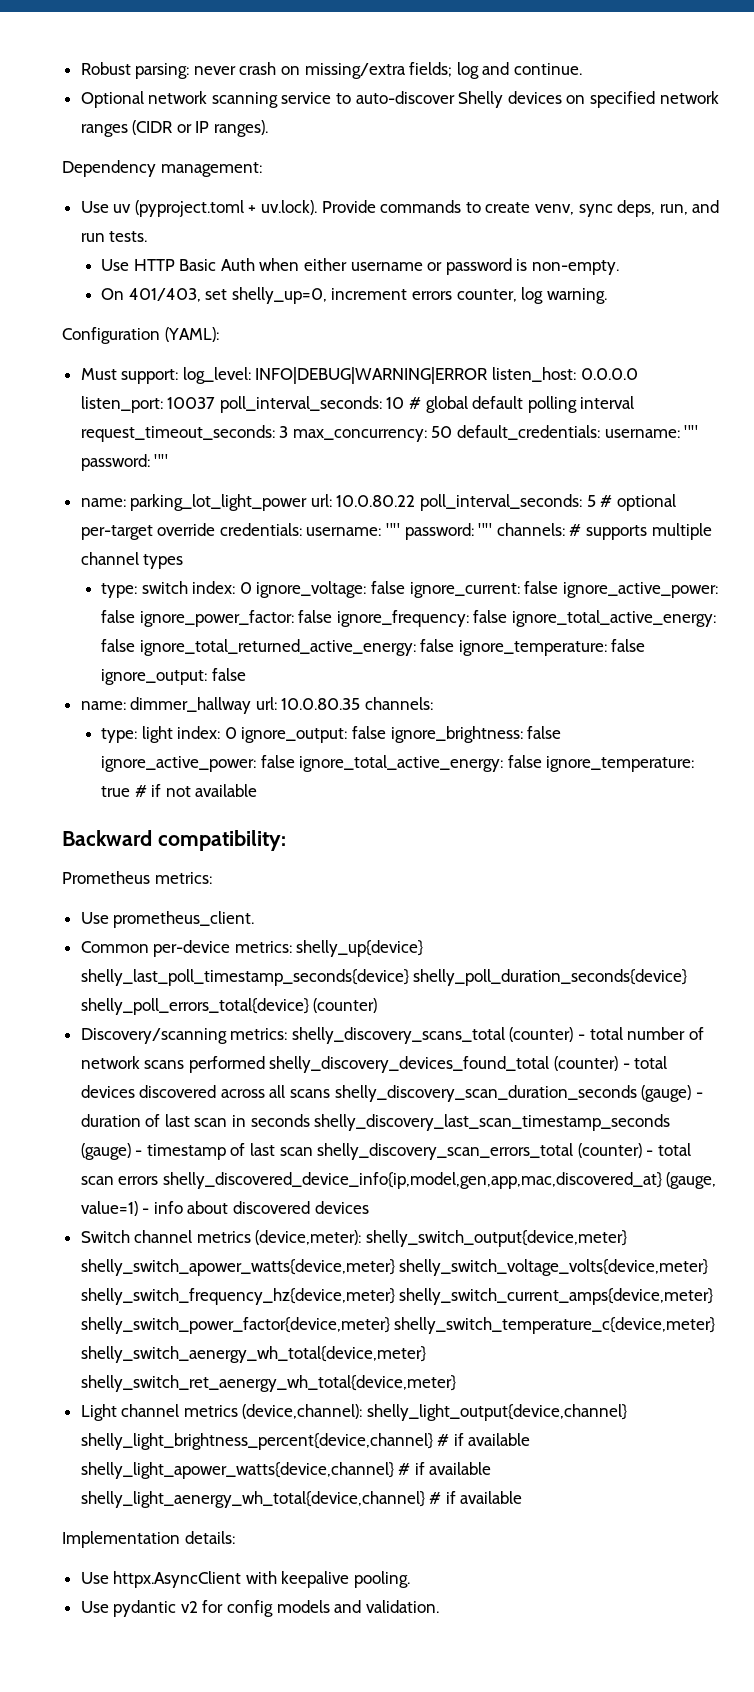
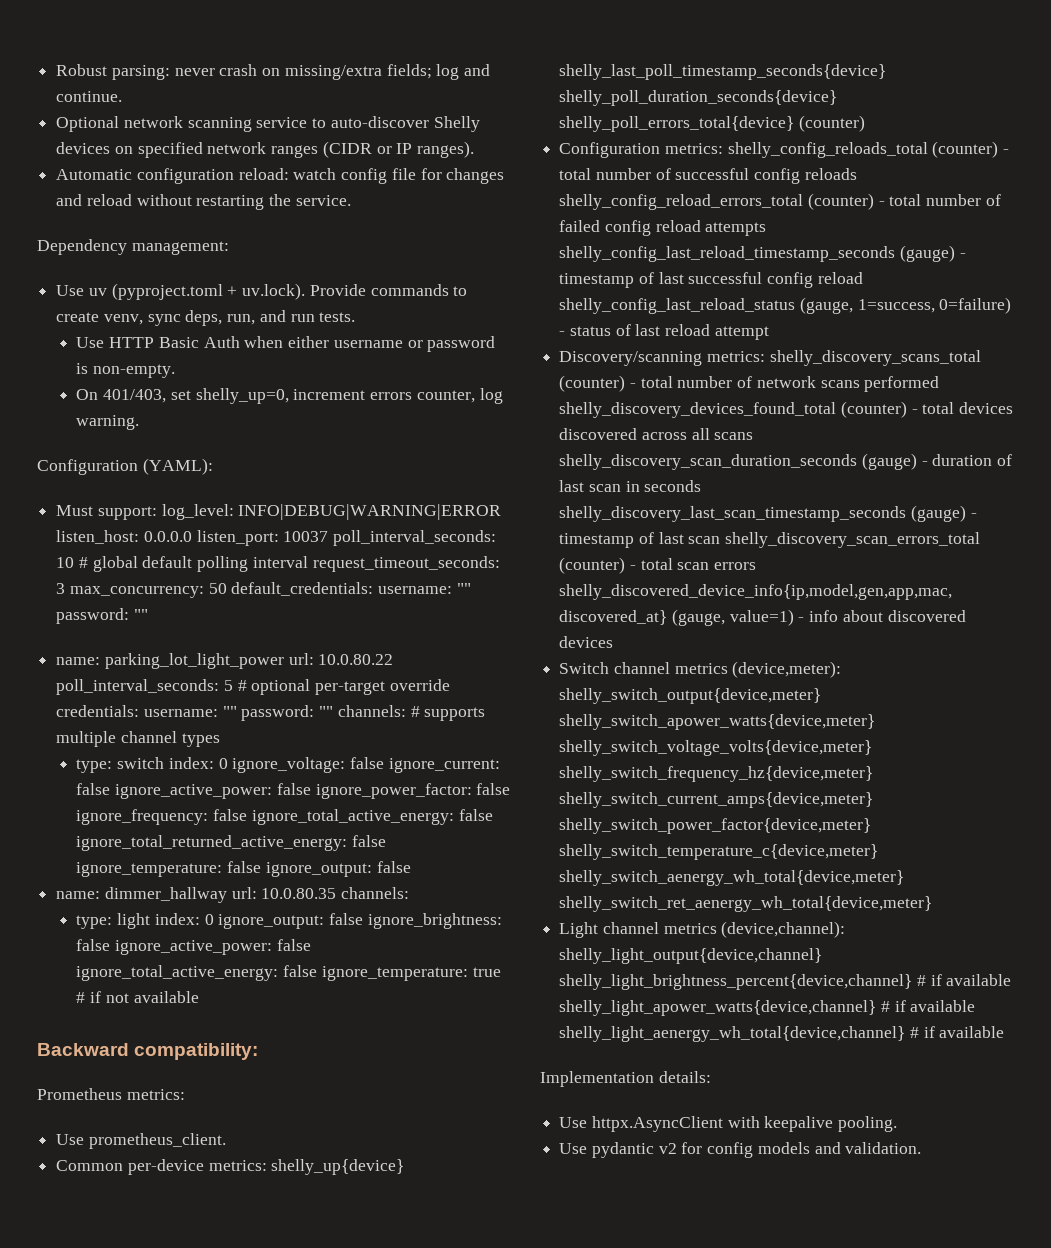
(269, 128) none -> [56,168,505,184] [56,194,351,210] // Automatic configuration reload: watch config file for changes and reload without restarting the service.
(378, 1005) none -> [559,141,1010,158] [559,168,857,184] [559,193,1001,210] [559,220,767,236] [559,245,966,262] [559,272,863,288] [559,297,1012,314] [559,324,769,340] // Configuration metrics: shelly_config_reloads_total (counter) - total number of successful config reloads shelly_config_reload_errors_total (counter) - total number of failed config reload attempts shelly_config_last_reload_timestamp_seconds (gauge) - timestamp of last successful config reload shelly_config_last_reload_status (gauge, 1=success, 0=failure) - status of last reload attempt

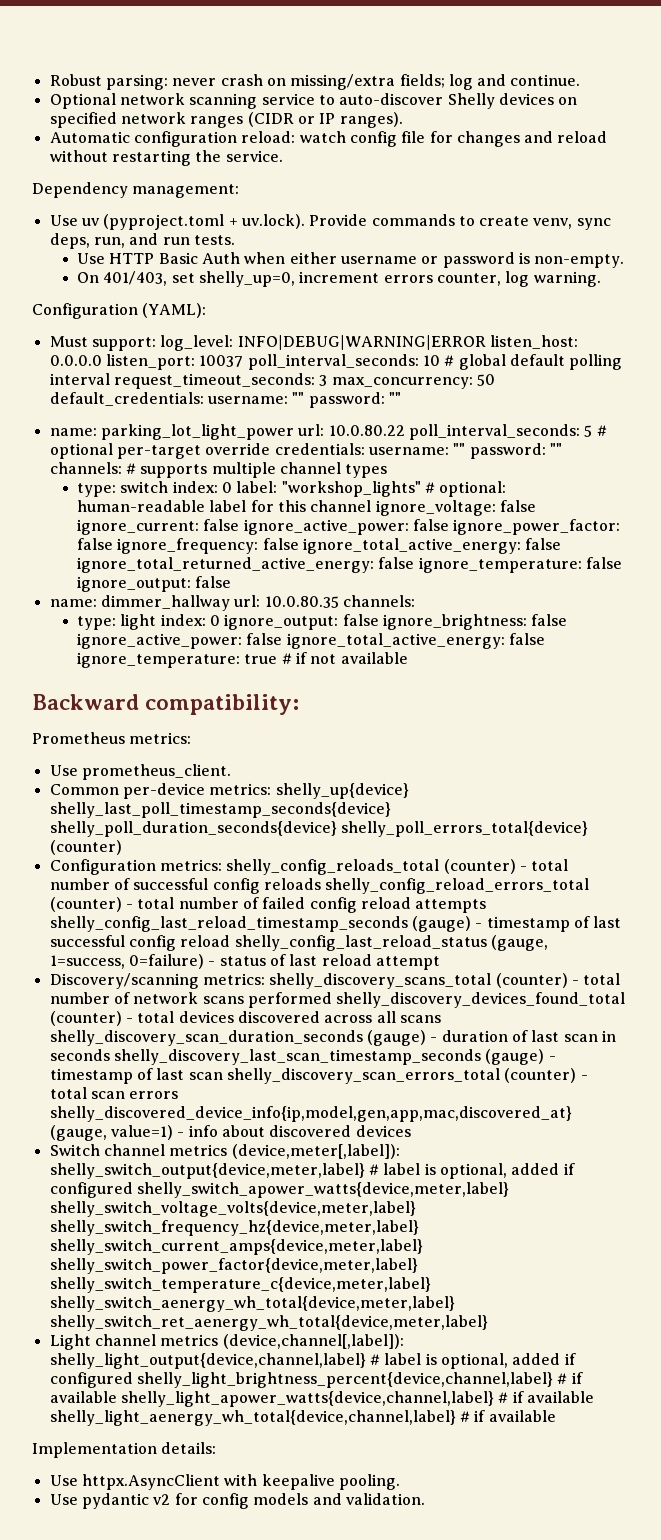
(228, 763) none -> [236,481,507,497] [77,500,372,512] label: "workshop_lights" # optional: human-readable label for this channel
[732,661,842,678] [559,688,822,704] [559,714,876,730] [559,740,873,756] [559,766,874,782] [559,792,874,808] [559,818,872,834] [559,844,879,860] [559,870,905,886] [559,896,933,912] [559,921,846,938] [559,948,823,964] [559,974,1012,990] [559,1000,976,1016] [559,1026,906,1042] (device,meter): shelly_switch_output{device,meter} shelly_switch_apower_watts{device,meter} shelly_switch_voltage_volts{device,meter} shelly_switch_frequency_hz{device,meter} shelly_switch_current_amps{device,meter} shelly_switch_power_factor{device,meter} shelly_switch_temperature_c{device,meter} shelly_switch_aenergy_wh_total{device,meter} shelly_switch_ret_aenergy_wh_total{device,meter} // Light channel metrics (device,channel): shelly_light_output{device,channel} shelly_light_brightness_percent{device,channel} # if available shelly_light_apower_watts{device,channel} # if available shelly_light_aenergy_wh_total{device,channel} -> [231,1144,400,1159] [49,1163,575,1179] [49,1182,509,1198] [49,1201,416,1217] [49,1220,419,1236] [49,1239,423,1255] [49,1258,418,1274] [49,1277,431,1293] [49,1296,455,1312] [49,1315,488,1331] [49,1334,404,1350] [49,1353,576,1369] [49,1372,583,1388] [49,1391,594,1407] [49,1410,456,1426] (device,meter[,label]): shelly_switch_output{device,meter,label} # label is optional, added if configured shelly_switch_apower_watts{device,meter,label} shelly_switch_voltage_volts{device,meter,label} shelly_switch_frequency_hz{device,meter,label} shelly_switch_current_amps{device,meter,label} shelly_switch_power_factor{device,meter,label} shelly_switch_temperature_c{device,meter,label} shelly_switch_aenergy_wh_total{device,meter,label} shelly_switch_ret_aenergy_wh_total{device,meter,label} // Light channel metrics (device,channel[,label]): shelly_light_output{device,channel,label} # label is optional, added if configured shelly_light_brightness_percent{device,channel,label} # if available shelly_light_apower_watts{device,channel,label} # if available shelly_light_aenergy_wh_total{device,channel,label}

